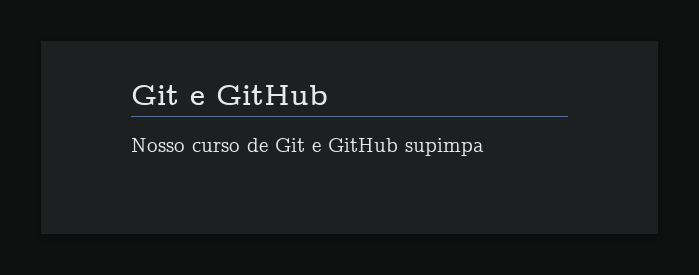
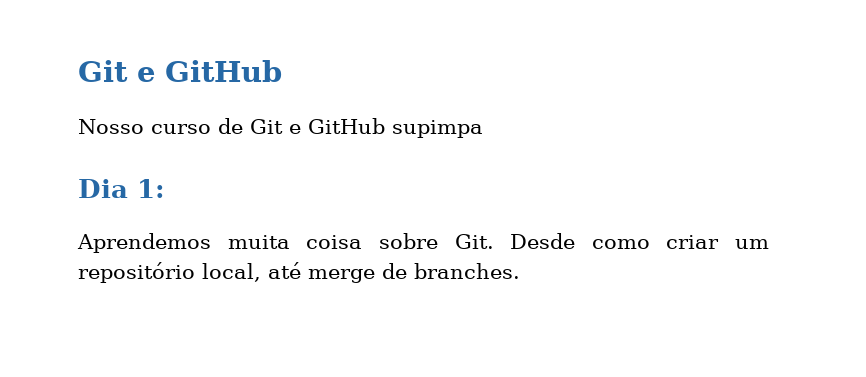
(484, 147) none -> [78,179,165,198] [77,233,769,253] [78,262,520,283] // Dia 1: // Aprendemos muita coisa sobre Git. Desde como criar um repositório local, até merge de branches.

